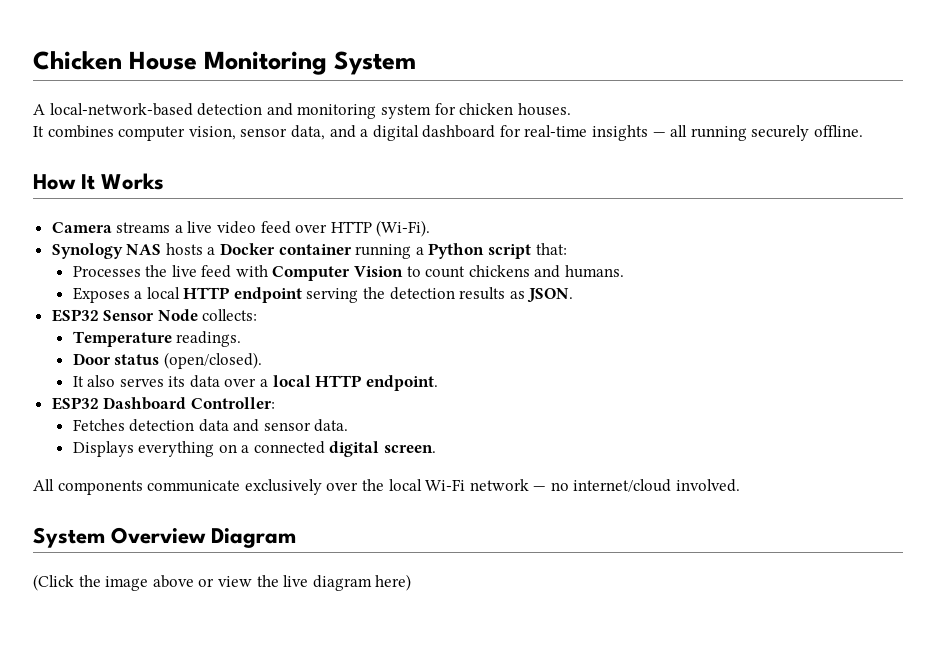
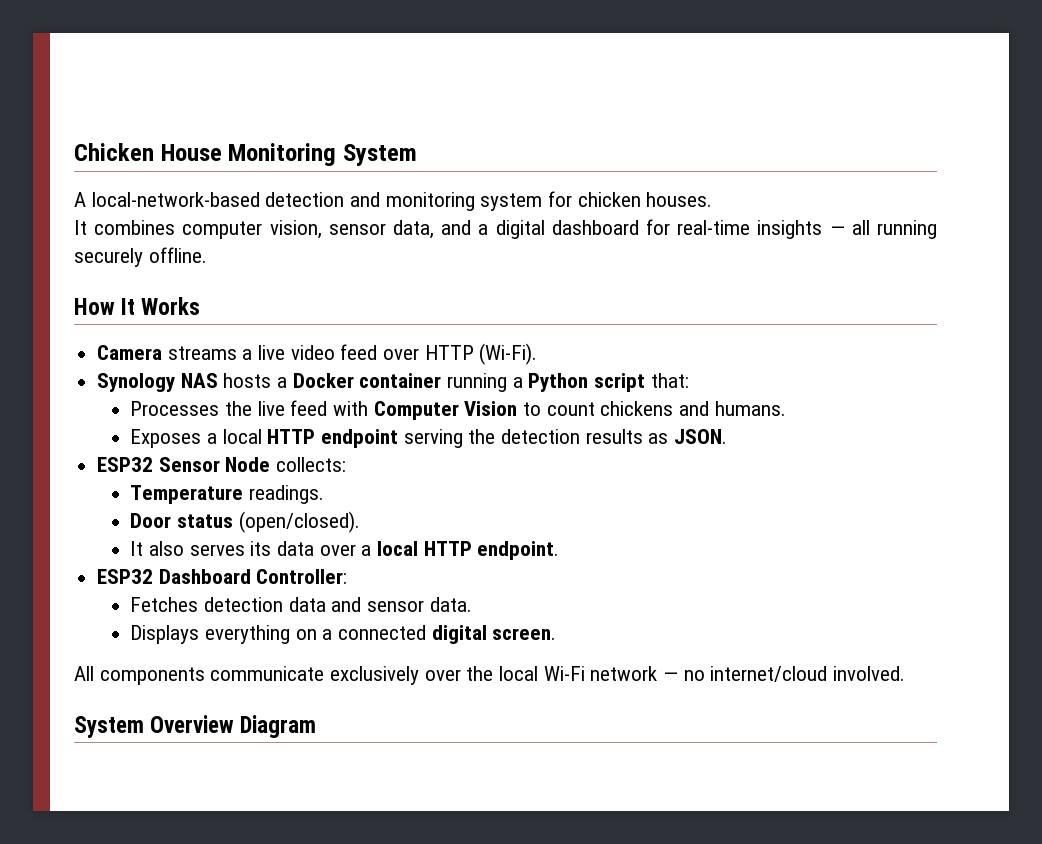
[33,574,412,591] // (Click the image above or view the live diagram here) -> (317, 726) none

